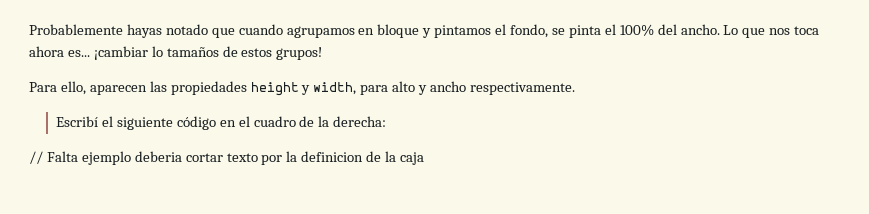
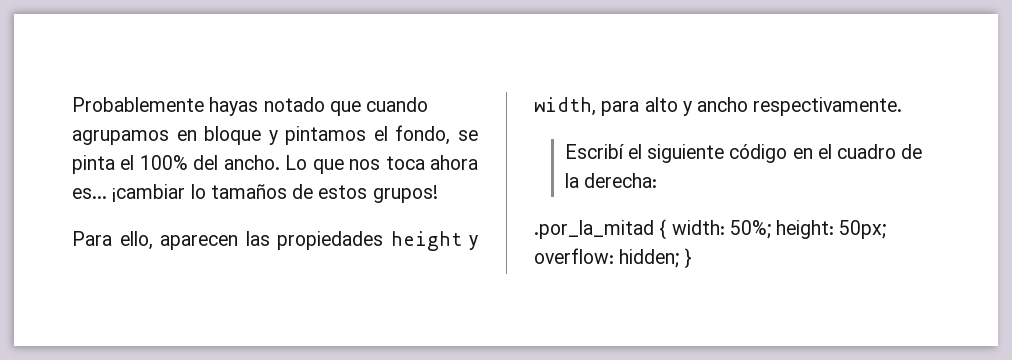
[29,151,425,165] // Falta ejemplo deberia cortar texto por la definicion de la caja -> [534,219,887,240] [534,248,692,269] .por_la_mitad { width: 50%; height: 50px; overflow: hidden; }

